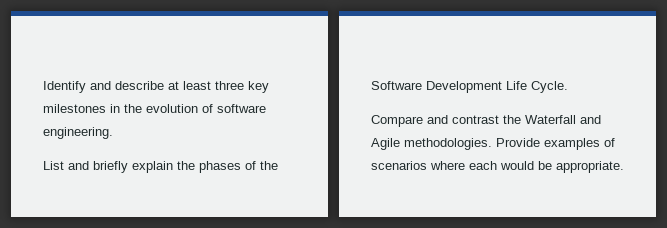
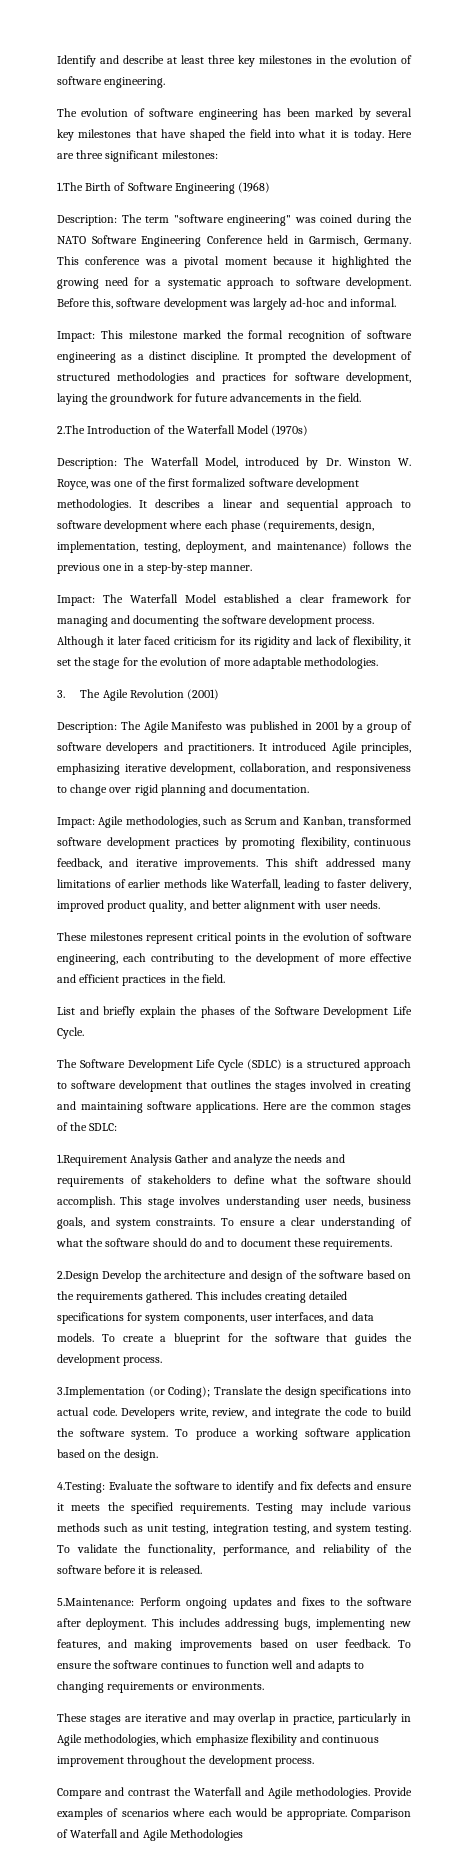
(113, 133) none -> [57,108,412,120] [57,129,412,141] [57,150,218,162] [57,182,271,194] [57,214,412,226] [57,235,411,247] [57,256,412,268] [57,277,411,289] [57,298,396,310] [57,330,412,342] [57,351,412,363] [57,372,411,384] [57,393,361,405] [57,425,309,436] [57,457,411,469] [57,478,359,490] [57,499,411,511] [57,520,375,532] [57,541,412,553] [57,562,253,574] [57,594,411,606] [57,615,375,627] [57,636,412,648] [57,657,379,669] [57,689,220,701] [57,721,412,733] [57,742,411,754] [57,763,411,775] [57,784,310,796] [57,816,411,828] [57,837,411,849] [57,858,411,870] [57,879,411,891] [57,900,380,912] [57,932,412,944] [57,953,412,965] [57,974,226,986] // The evolution of software engineering has been marked by several key milestones that have shaped the field into what it is today. Here are three significant milestones: // 1.The Birth of Software Engineering (1968) // Description: The term "software engineering" was coined during the NATO Software Engineering Conference held in Garmisch, Germany. This conference was a pivotal moment because it highlighted the growing need for a systematic approach to software development. Before this, software development was largely ad-hoc and informal. // Impact: This milestone marked the formal recognition of software engineering as a distinct discipline. It prompted the development of structured methodologies and practices for software development, laying the groundwork for future advancements in the field. // 2.The Introduction of the Waterfall Model (1970s) // Description: The Waterfall Model, introduced by Dr. Winston W. Royce, was one of the first formalized software development methodologies. It describes a linear and sequential approach to software development where each phase (requirements, design, implementation, testing, deployment, and maintenance) follows the previous one in a step-by-step manner. // Impact: The Waterfall Model established a clear framework for managing and documenting the software development process. Although it later faced criticism for its rigidity and lack of flexibility, it set the stage for the evolution of more adaptable methodologies. // 3. The Agile Revolution (2001) // Description: The Agile Manifesto was published in 2001 by a group of software developers and practitioners. It introduced Agile principles, emphasizing iterative development, collaboration, and responsiveness to change over rigid planning and documentation. // Impact: Agile methodologies, such as Scrum and Kanban, transformed software development practices by promoting flexibility, continuous feedback, and iterative improvements. This shift addressed many limitations of earlier methods like Waterfall, leading to faster delivery, improved product quality, and better alignment with user needs. // These milestones represent critical points in the evolution of software engineering, each contributing to the development of more effective and efficient practices in the field.
(568, 87) none -> [57,1059,411,1071] [57,1080,411,1092] [57,1101,411,1113] [57,1122,118,1131] [57,1154,345,1166] [57,1175,411,1187] [57,1196,411,1208] [57,1217,412,1229] [56,1238,393,1250] [57,1270,411,1282] [57,1291,348,1303] [57,1312,374,1324] [57,1333,413,1345] [57,1354,163,1366] [57,1386,411,1398] [57,1407,411,1419] [57,1428,411,1440] [57,1449,158,1461] [57,1481,412,1493] [57,1502,411,1514] [57,1523,411,1535] [57,1544,412,1556] [57,1565,202,1574] [57,1597,412,1609] [57,1618,411,1630] [57,1639,411,1651] [57,1660,365,1672] [57,1681,264,1693] [57,1713,411,1725] [57,1734,380,1746] [57,1755,314,1767] // The Software Development Life Cycle (SDLC) is a structured approach to software development that outlines the stages involved in creating and maintaining software applications. Here are the common stages of the SDLC: // 1.Requirement Analysis Gather and analyze the needs and requirements of stakeholders to define what the software should accomplish. This stage involves understanding user needs, business goals, and system constraints. To ensure a clear understanding of what the software should do and to document these requirements. // 2.Design Develop the architecture and design of the software based on the requirements gathered. This includes creating detailed specifications for system components, user interfaces, and data models. To create a blueprint for the software that guides the development process. // 3.Implementation (or Coding); Translate the design specifications into actual code. Developers write, review, and integrate the code to build the software system. To produce a working software application based on the design. // 4.Testing: Evaluate the software to identify and fix defects and ensure it meets the specified requirements. Testing may include various methods such as unit testing, integration testing, and system testing. To validate the functionality, performance, and reliability of the software before it is released. // 5.Maintenance: Perform ongoing updates and fixes to the software after deployment. This includes addressing bugs, implementing new features, and making improvements based on user feedback. To ensure the software continues to function well and adapts to changing requirements or environments. // These stages are iterative and may overlap in practice, particularly in Agile methodologies, which emphasize flexibility and continuous improvement throughout the development process.
(624, 167) none -> [351,1809,411,1820] [57,1829,243,1841] Comparison of Waterfall and Agile Methodologies

